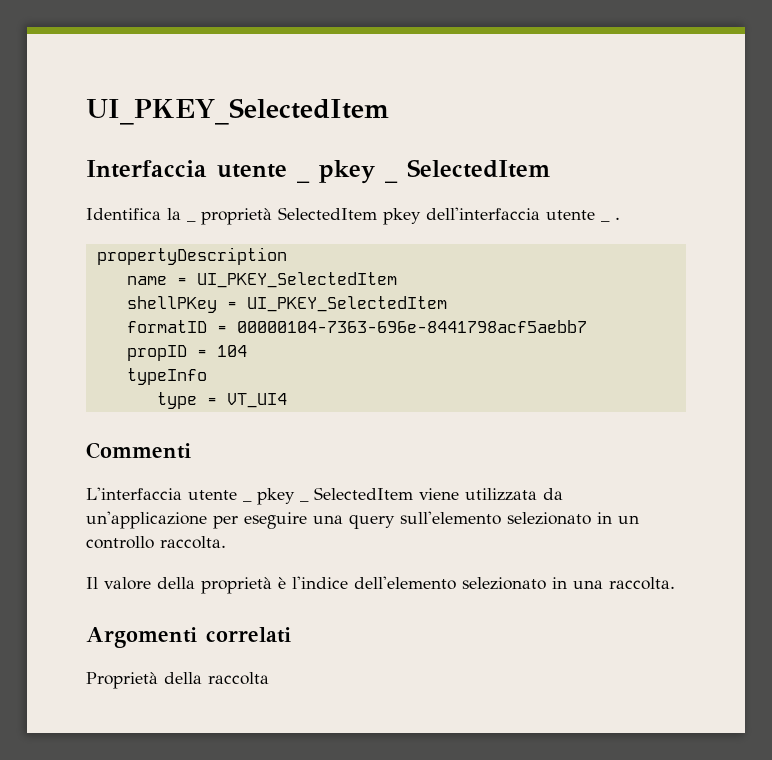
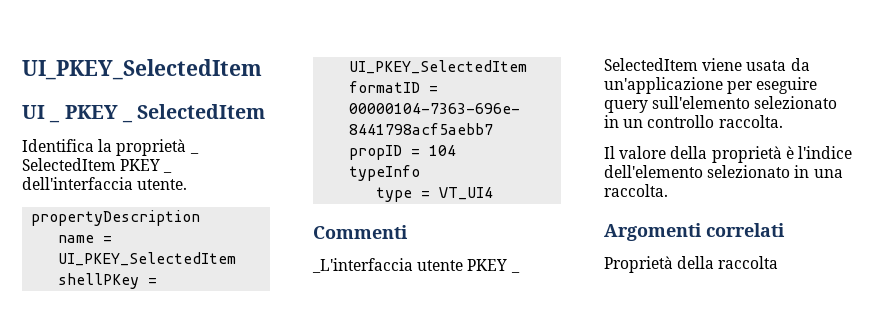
[86,98,389,125] [86,160,375,184] UI_PKEY_SelectedItem // Interfaccia utente _ pkey -> [22,59,262,80] [22,105,45,119] [49,119,61,123] [64,105,118,119] UI_PKEY_SelectedItem // UI _ PKEY
[187,207,595,225] [601,220,610,222] [615,217,620,220] _ proprietà SelectedItem pkey dell'interfaccia utente _ . -> [116,139,199,156] [22,158,161,171] [163,171,173,173] [22,177,188,190] proprietà _ SelectedItem PKEY _ dell'interfaccia utente.
[86,487,237,500] [243,488,295,505] L'interfaccia utente _ pkey -> [312,258,508,273] _L'interfaccia utente PKEY
[465,488,537,501] utilizzata -> [746,60,787,71] usata
[313,515,343,524] una -> (818, 85) none

